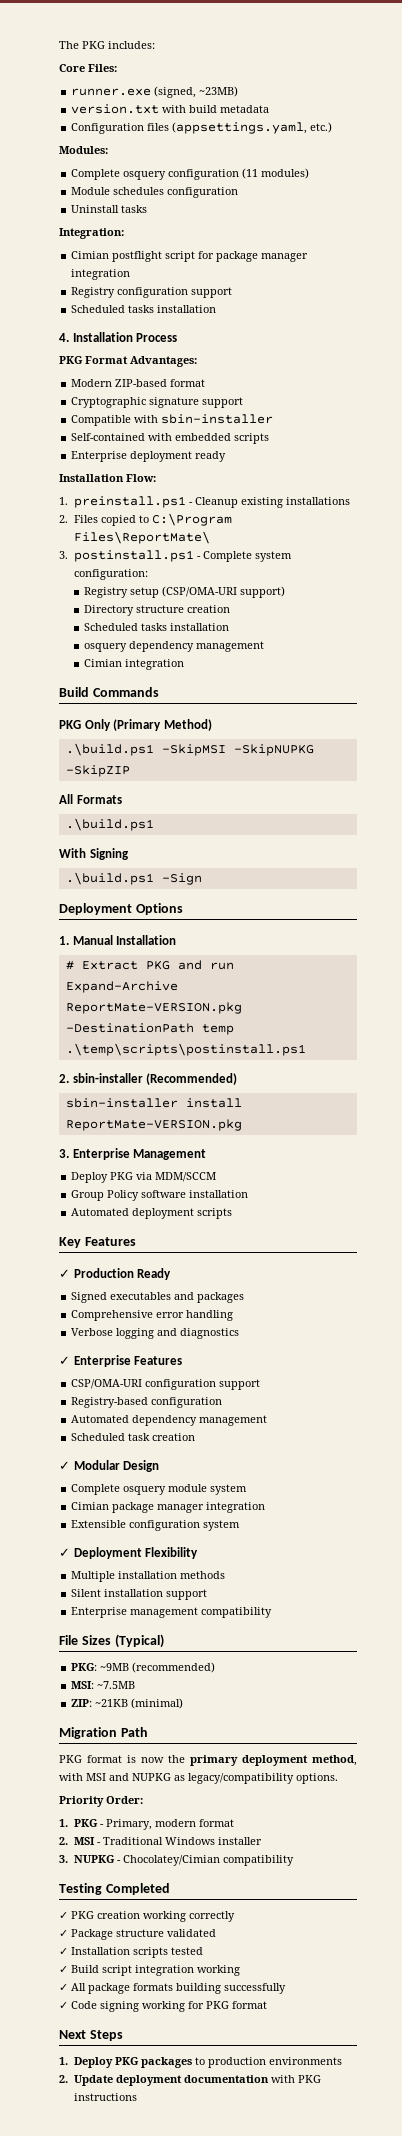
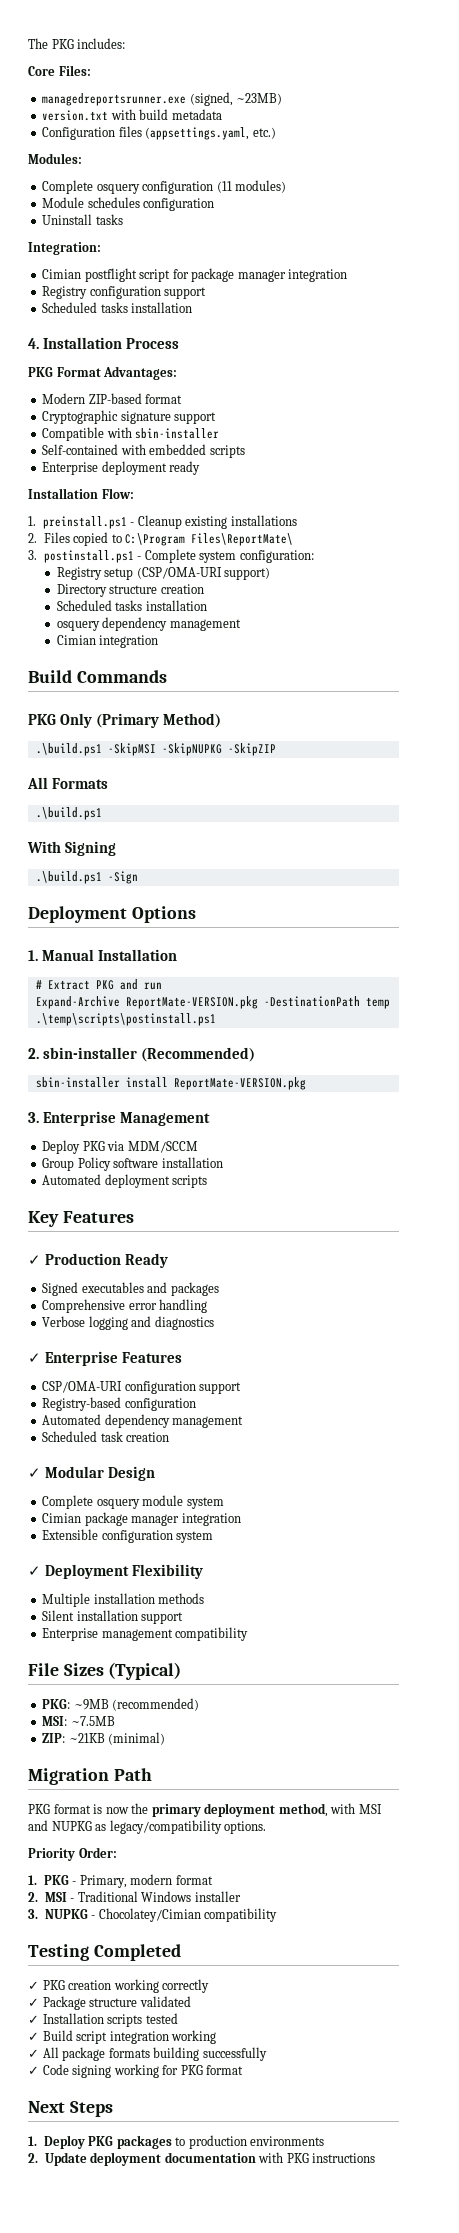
[71,88,152,96] runner.exe -> [42,93,187,106] managedreportsrunner.exe

